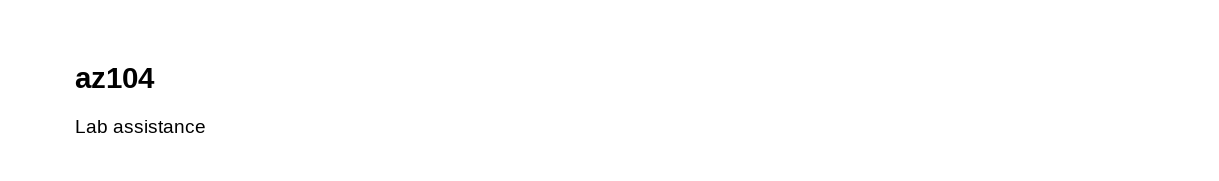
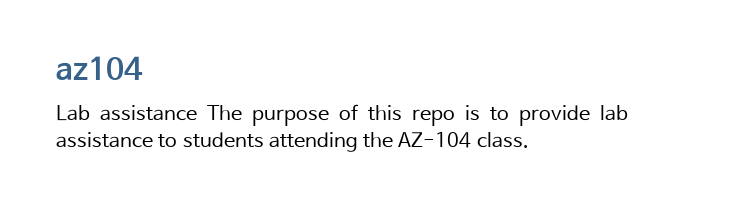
(207, 126) none -> [206,104,628,126] [56,132,529,152] The purpose of this repo is to provide lab assistance to students attending the AZ-104 class.

